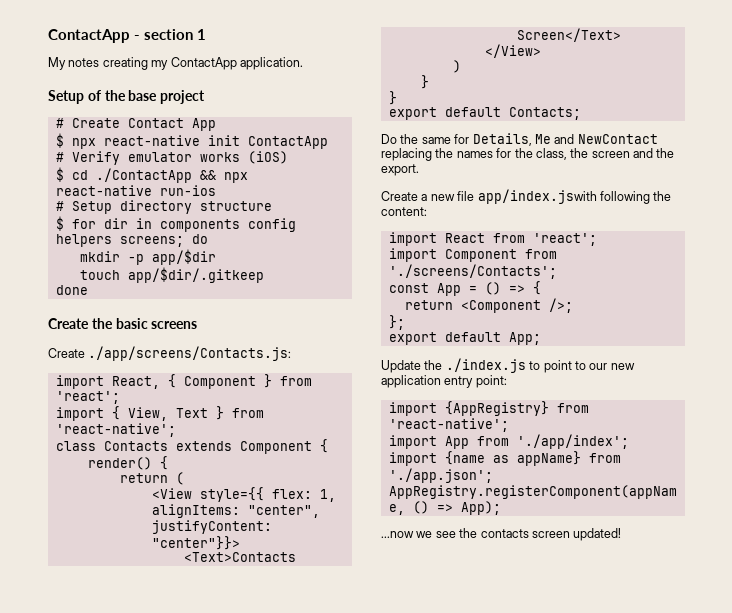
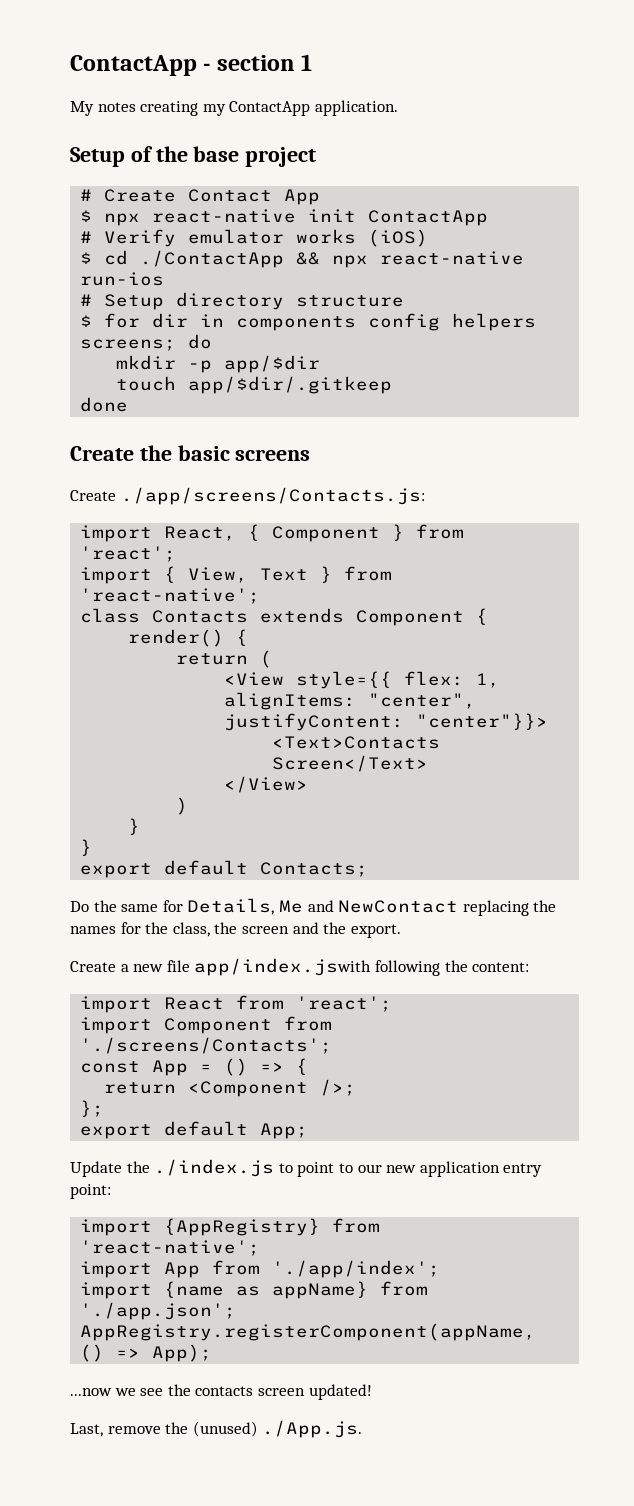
(622, 534) none -> [70,1420,363,1438] // Last, remove the (unused) ./App.js.

